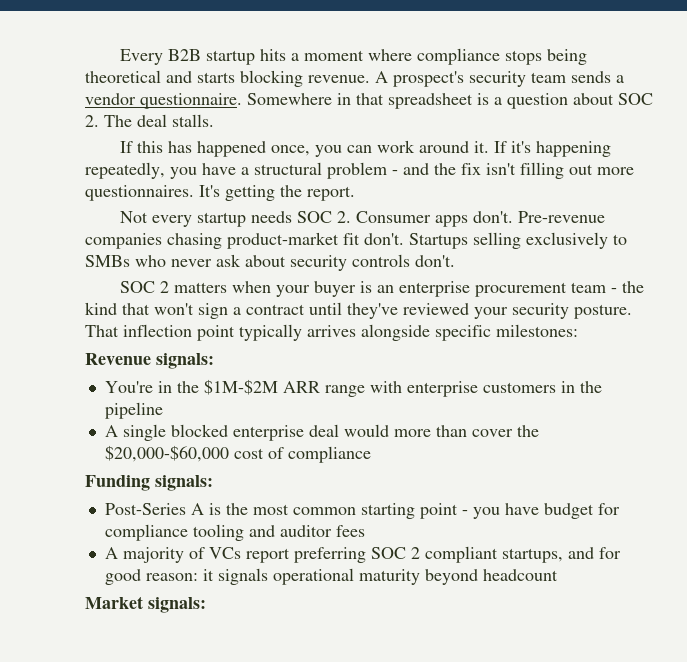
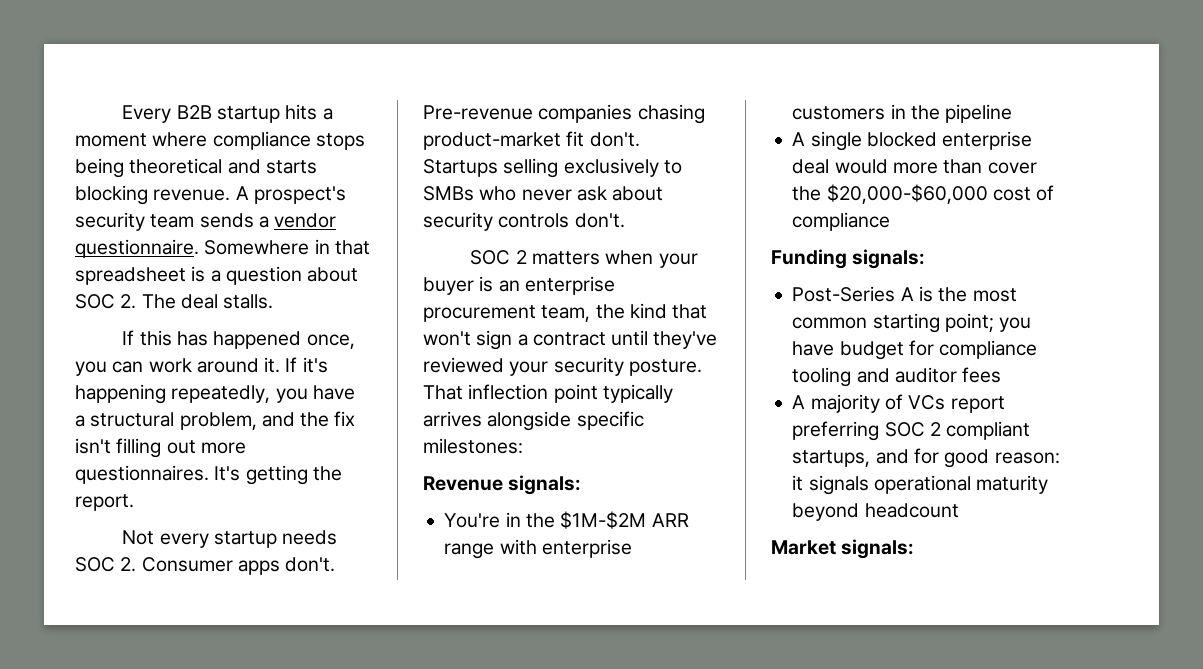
[327,162,398,179] problem - -> [179,412,257,430] problem,
[570,282,617,293] team - -> [541,305,591,322] team,
[419,503,468,519] point - -> [944,313,994,332] point;

